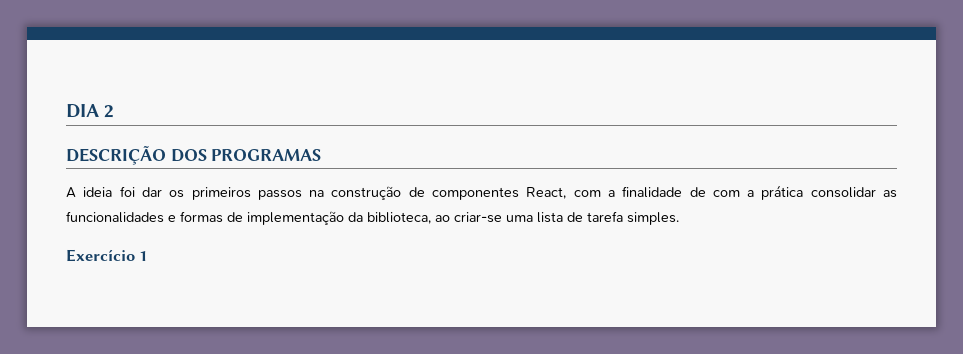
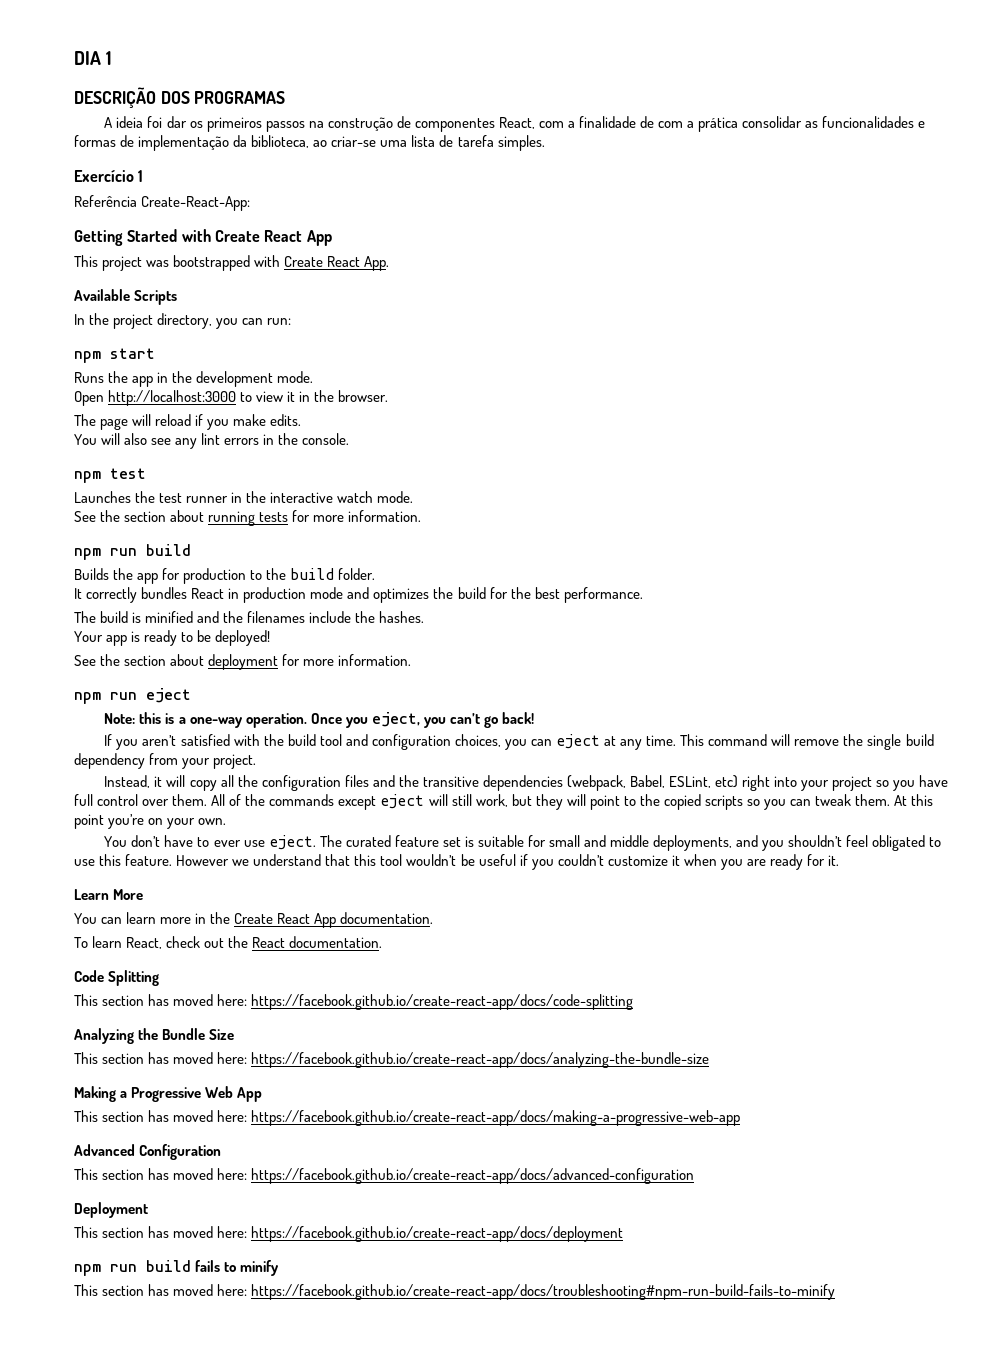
[104,105,115,118] 2 -> [106,51,112,65] 1
(148, 256) none -> [74,195,251,211] [74,229,332,246] [74,255,390,271] [74,289,178,305] [74,313,292,329] [74,348,155,363] [74,371,314,387] [74,390,389,406] [74,414,302,430] [74,433,350,449] [74,468,146,483] [74,491,414,503] [74,510,422,526] [74,544,191,560] [74,568,376,584] [74,587,643,603] [74,611,425,623] [74,630,271,646] [74,654,412,670] [74,688,191,704] [104,712,534,728] [104,734,934,750] [74,753,257,769] [104,775,949,791] [74,794,934,810] [74,814,227,829] [104,835,942,851] [74,854,840,870] [74,889,144,900] [74,912,434,928] [74,936,383,949] [74,970,160,986] [74,994,634,1010] [74,1028,235,1044] [74,1052,710,1068] [74,1086,263,1102] [74,1110,741,1126] [74,1144,222,1160] [74,1168,695,1184] [74,1202,148,1218] [74,1226,624,1242] [74,1260,280,1276] [74,1284,836,1300] // Referência Create-React-App: // Getting Started with Create React App // This project was bootstrapped with Create React App. // Available Scripts // In the project directory, you can run: // npm start // Runs the app in the development mode. // Open http://localhost:3000 to view it in the browser. // The page will reload if you make edits. // You will also see any lint errors in the console. // npm test // Launches the test runner in the interactive watch mode. // See the section about running tests for more information. // npm run build // Builds the app for production to the build folder. // It correctly bundles React in production mode and optimizes the build for the best performance. // The build is minified and the filenames include the hashes. // Your app is ready to be deployed! // See the section about deployment for more information. // npm run eject // Note: this is a one-way operation. Once you eject, you can’t go back! // If you aren’t satisfied with the build tool and configuration choices, you can eject at any time. This command will remove the single build dependency from your project. // Instead, it will copy all the configuration files and the transitive dependencies (webpack, Babel, ESLint, etc) right into your project so you have full control over them. All of the commands except eject will still work, but they will point to the copied scripts so you can tweak them. At this point you’re on your own. // You don’t have to ever use eject. The curated feature set is suitable for small and middle deployments, and you shouldn’t feel obligated to use this feature. However we understand that this tool wouldn’t be useful if you couldn’t customize it when you are ready for it. // Learn More // You can learn more in the Create React App documentation. // To learn React, check out the React documentation. // Code Splitting // This section has moved here: https://facebook.github.io/create-react-app/docs/code-splitting // Analyzing the Bundle Size // This section has moved here: https://facebook.github.io/create-react-app/docs/analyzing-the-bundle-size // Making a Progressive Web App // This section has moved here: https://facebook.github.io/create-react-app/docs/making-a-progressive-web-app // Advanced Configuration // This section has moved here: https://facebook.github.io/create-react-app/docs/advanced-configuration // Deployment // This section has moved here: https://facebook.github.io/create-react-app/docs/deployment // npm run build fails to minify // This section has moved here: https://facebook.github.io/create-react-app/docs/troubleshooting#npm-run-build-fails-to-minify

